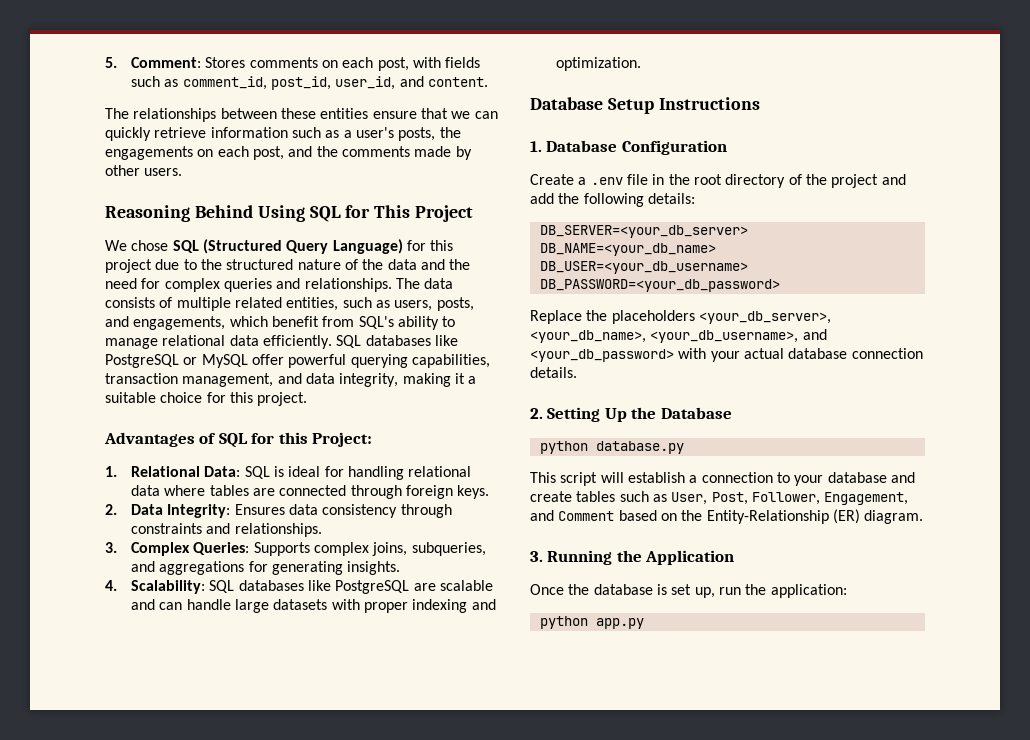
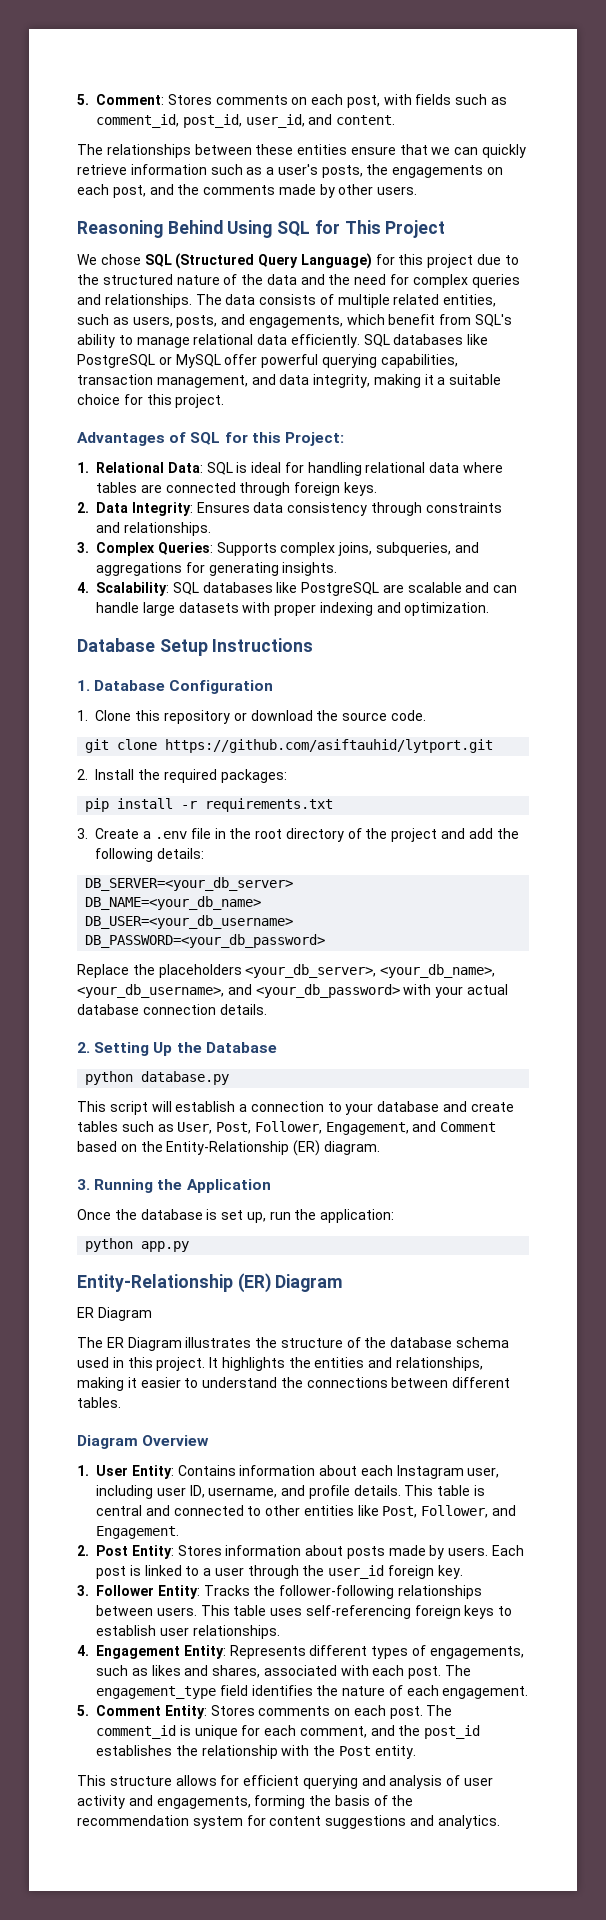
(727, 147) none -> [77,710,426,724] [85,739,494,753] [77,769,287,783] [85,798,334,812] [77,828,88,839] 1. Clone this repository or download the source code. // git clone https://github.com/asiftauhid/lytport.git // 2. Install the required packages: // pip install -r requirements.txt // 3.
(644, 623) none -> [77,1273,344,1293] [77,1307,152,1321] [77,1337,510,1351] [77,1357,484,1371] [77,1377,511,1391] [77,1397,121,1408] [77,1435,210,1449] [77,1465,500,1479] [96,1485,486,1499] [96,1505,517,1518] [96,1526,179,1539] [77,1545,525,1559] [96,1565,463,1579] [77,1585,482,1599] [96,1605,513,1619] [96,1625,280,1639] [77,1645,524,1659] [96,1665,472,1679] [96,1685,529,1699] [77,1705,453,1719] [96,1725,481,1739] [96,1745,416,1759] [77,1775,494,1789] [77,1795,414,1809] [77,1815,500,1829] // Entity-Relationship (ER) Diagram // ER Diagram // The ER Diagram illustrates the structure of the database schema used in this project. It highlights the entities and relationships, making it easier to understand the connections between different tables. // Diagram Overview // 1. User Entity: Contains information about each Instagram user, including user ID, username, and profile details. This table is central and connected to other entities like Post, Follower, and Engagement. // 2. Post Entity: Stores information about posts made by users. Each post is linked to a user through the user_id foreign key. // 3. Follower Entity: Tracks the follower-following relationships between users. This table uses self-referencing foreign keys to establish user relationships. // 4. Engagement Entity: Represents different types of engagements, such as likes and shares, associated with each post. The engagement_type field identifies the nature of each engagement. // 5. Comment Entity: Stores comments on each post. The comment_id is unique for each comment, and the post_id establishes the relationship with the Post entity. // This structure allows for efficient querying and analysis of user activity and engagements, forming the basis of the recommendation system for content suggestions and analytics.

